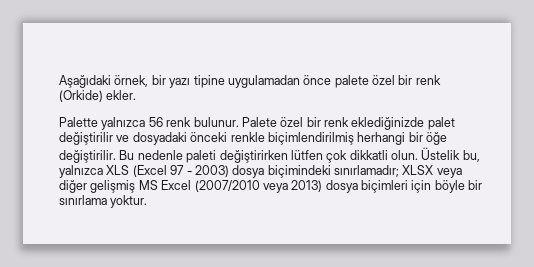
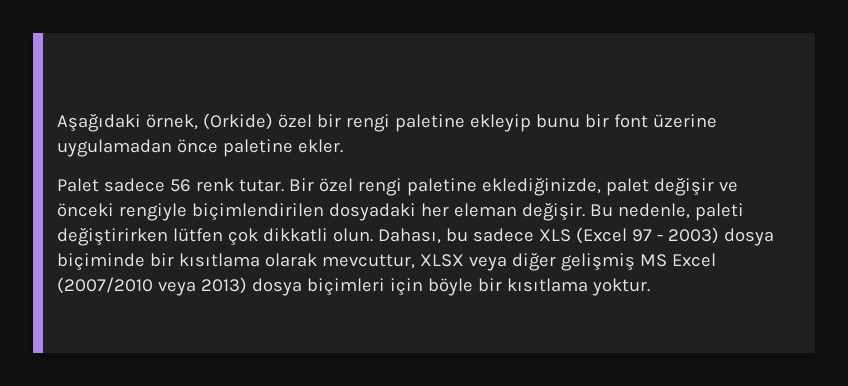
[151,75,441,88] [59,90,137,102] [59,117,455,130] [59,132,447,145] [59,150,183,163] bir yazı tipine uygulamadan önce palete özel bir renk (Orkide) ekler. // Palette yalnızca 56 renk bulunur. Palete özel bir renk eklediğinizde palet değiştirilir ve dosyadaki önceki renkle biçimlendirilmiş herhangi bir öğe değiştirilir. Bu nedenle -> [202,113,717,132] [57,139,343,157] [57,178,738,196] [57,203,690,221] (Orkide) özel bir rengi paletine ekleyip bunu bir font üzerine uygulamadan önce paletine ekler. // Palet sadece 56 renk tutar. Bir özel rengi paletine eklediğinizde, palet değişir ve önceki rengiyle biçimlendirilen dosyadaki her eleman değişir. Bu nedenle,
[421,147,480,162] [59,165,103,178] Üstelik bu, yalnızca -> [377,228,534,244] Dahası, bu sadece
[267,165,399,178] biçimindeki sınırlamadır; -> [57,253,415,271] biçiminde bir kısıtlama olarak mevcuttur,
[59,195,107,205] sınırlama -> [506,278,588,292] kısıtlama

